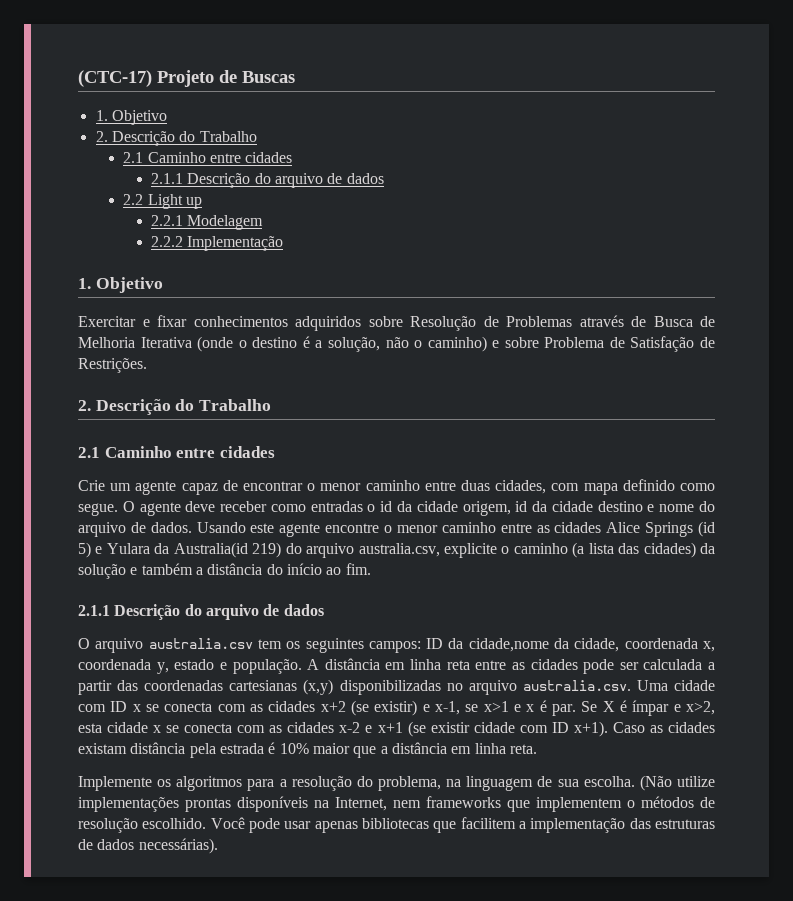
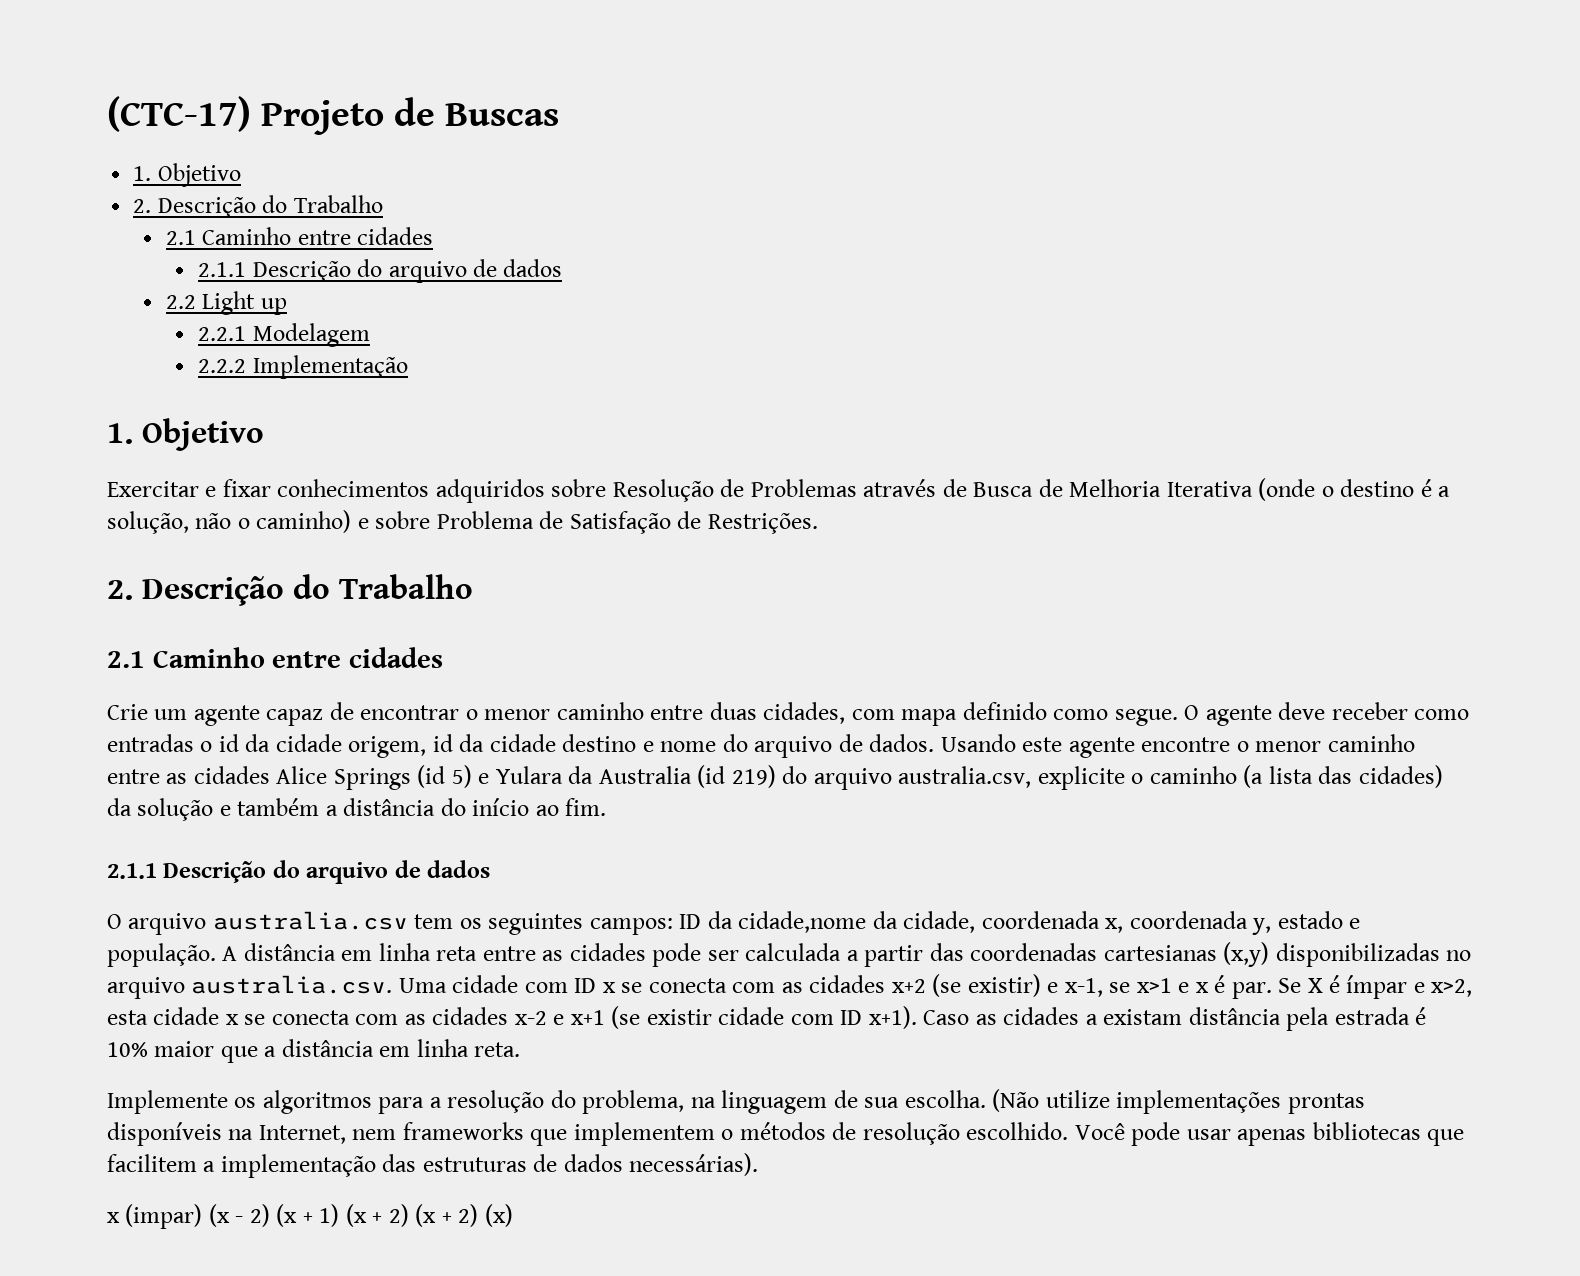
[173,542,248,558] Australia(id -> [598,765,726,788] Australia (id
(715, 727) none -> [1085,1014,1098,1025] a
(218, 846) none -> [107,1204,513,1229] // x (impar) (x - 2) (x + 1) (x + 2) (x + 2) (x)

